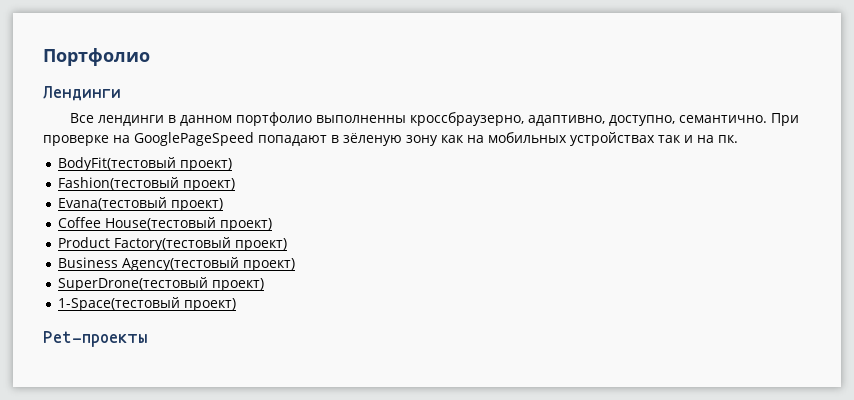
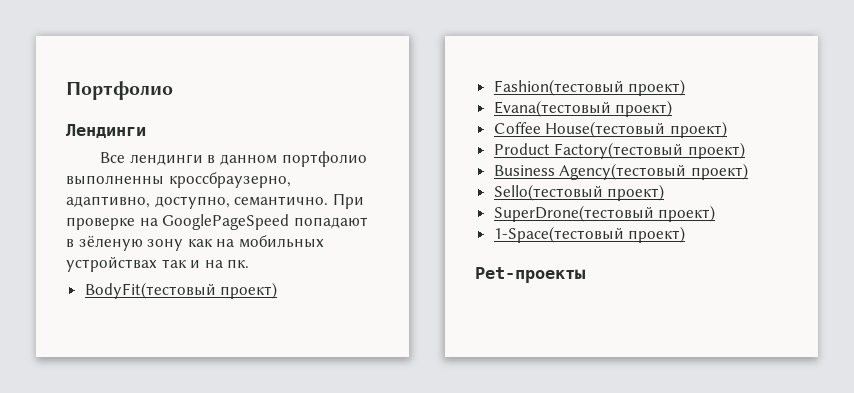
(296, 264) none -> [493,184,665,201] // Sello(тестовый проект)

